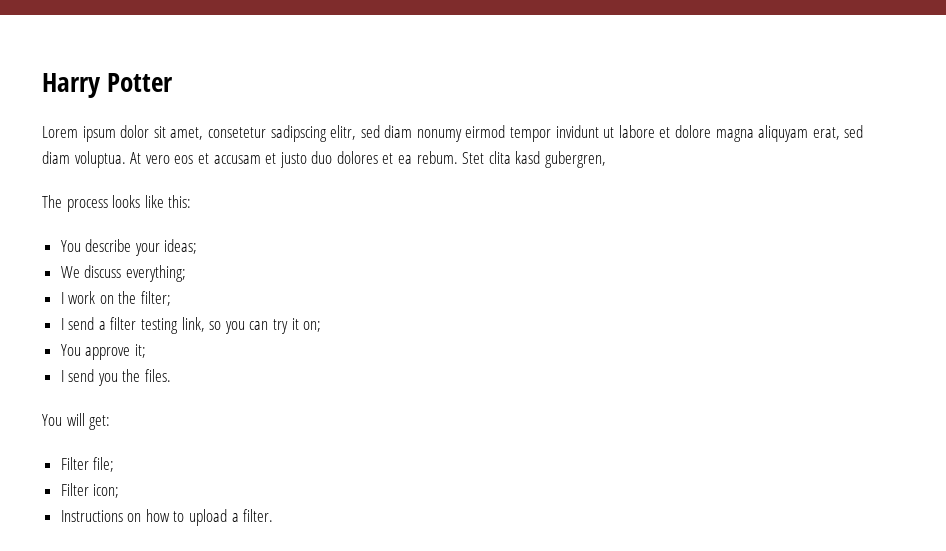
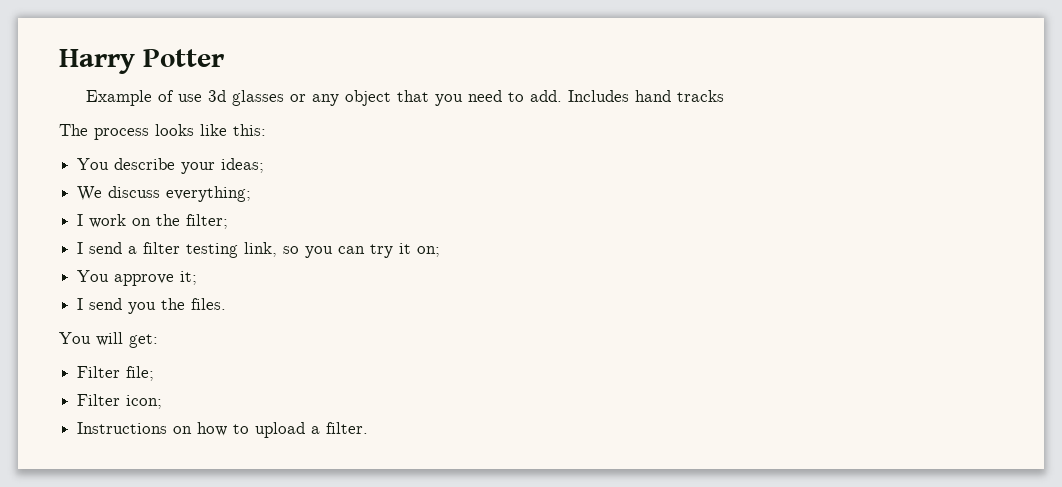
[42,125,864,142] [42,151,607,168] Lorem ipsum dolor sit amet, consetetur sadipscing elitr, sed diam nonumy eirmod tempor invidunt ut labore et dolore magna aliquyam erat, sed diam voluptua. At vero eos et accusam et justo duo dolores et ea rebum. Stet clita kasd gubergren, -> [85,90,724,106] Example of use 3d glasses or any object that you need to add. Includes hand tracks

